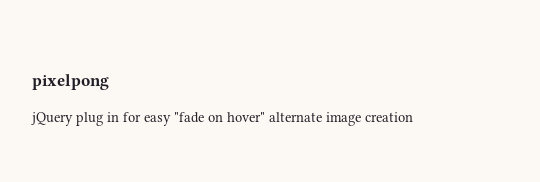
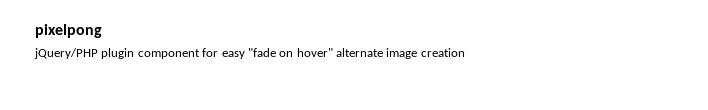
[31,112,119,126] jQuery plug in -> [34,48,200,59] jQuery/PHP plugin component

